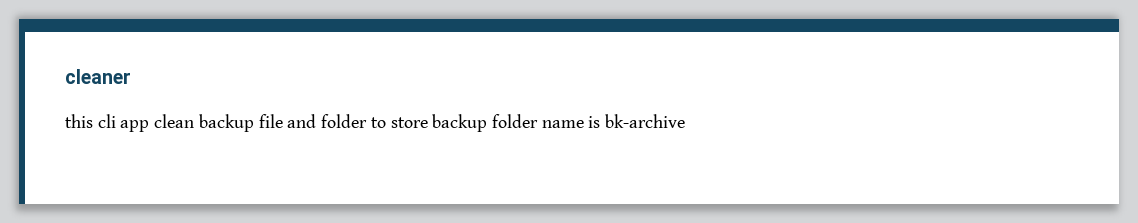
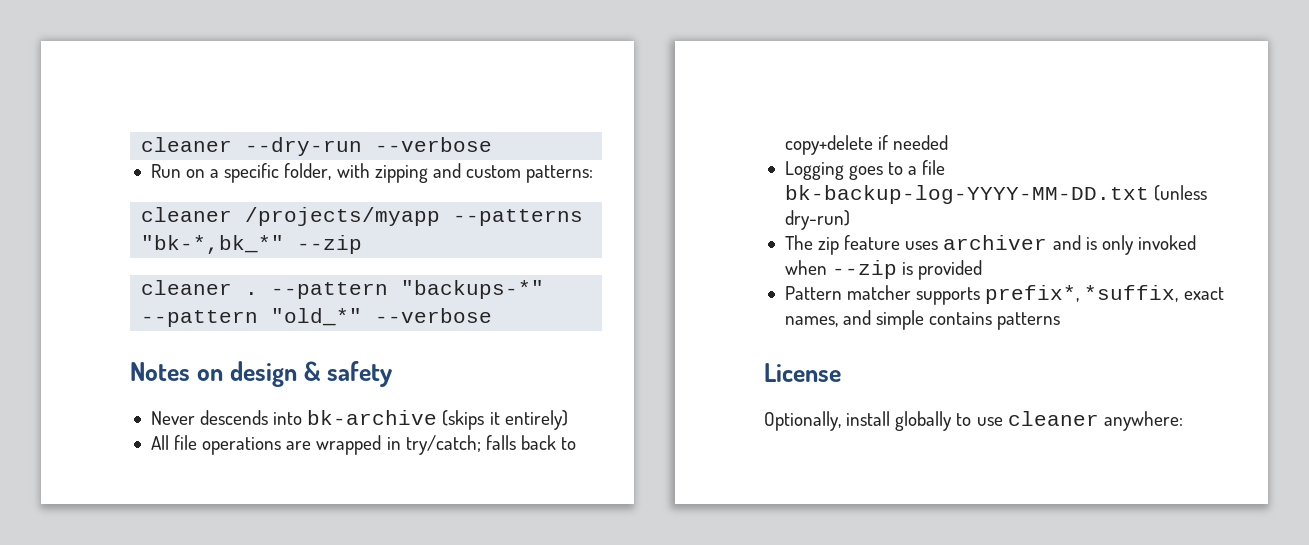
[65,69,131,84] [65,114,686,132] cleaner // this cli app clean backup file and folder to store backup folder name is bk-archive -> [141,137,493,156] [150,163,594,183] [141,207,584,226] [141,235,363,254] [141,280,545,299] [141,308,493,327] [130,361,392,387] [150,410,568,430] [150,435,577,455] [784,135,949,155] [784,160,946,180] [784,185,1208,204] [784,210,850,230] [784,235,1196,255] [784,260,983,280] [784,285,1224,305] [784,310,1061,330] [764,363,841,382] [764,411,1183,431] cleaner --dry-run --verbose // Run on a specific folder, with zipping and custom patterns: // cleaner /projects/myapp --patterns "bk-*,bk_*" --zip // cleaner . --pattern "backups-*" --pattern "old_*" --verbose // Notes on design & safety // Never descends into bk-archive (skips it entirely) // All file operations are wrapped in try/catch; falls back to copy+delete if needed // Logging goes to a file bk-backup-log-YYYY-MM-DD.txt (unless dry-run) // The zip feature uses archiver and is only invoked when --zip is provided // Pattern matcher supports prefix*, *suffix, exact names, and simple contains patterns // License // Optionally, install globally to use cleaner anywhere:

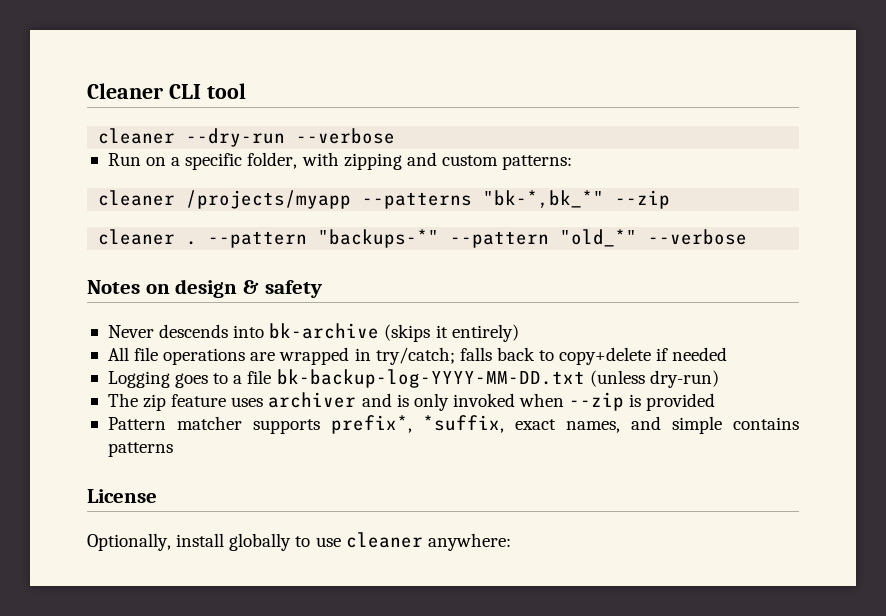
(141, 144) none -> [87,83,246,99] Cleaner CLI tool //

